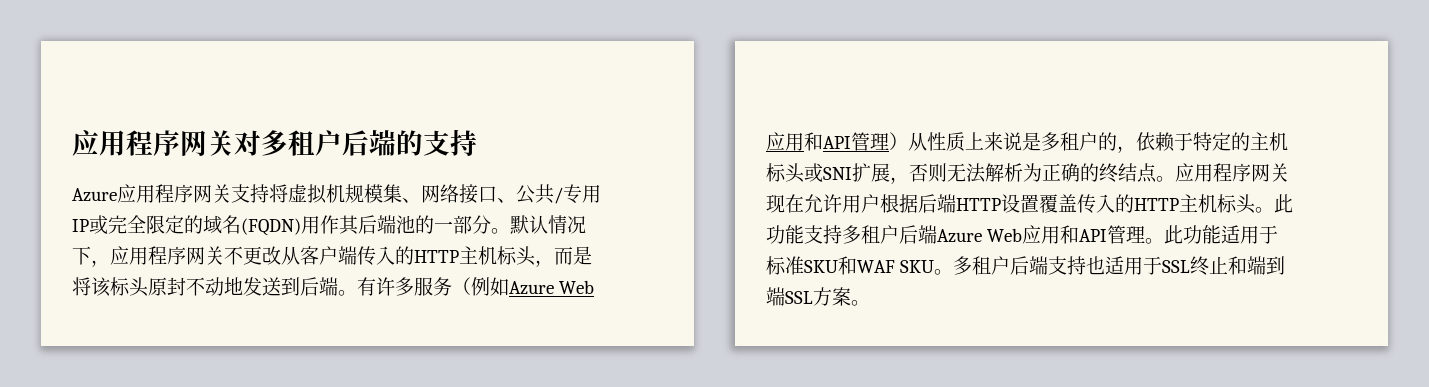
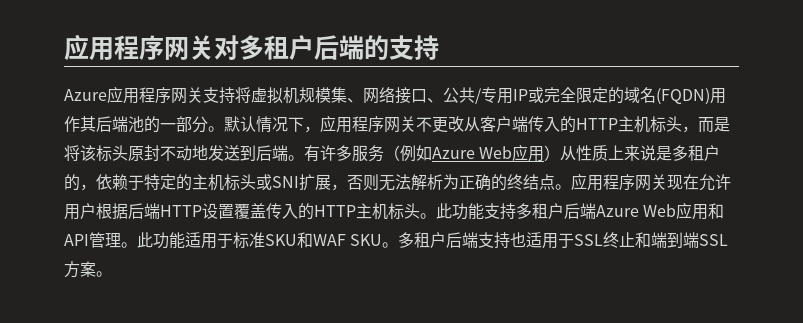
[804,132,889,151] 和API管理 -> (545, 154) none

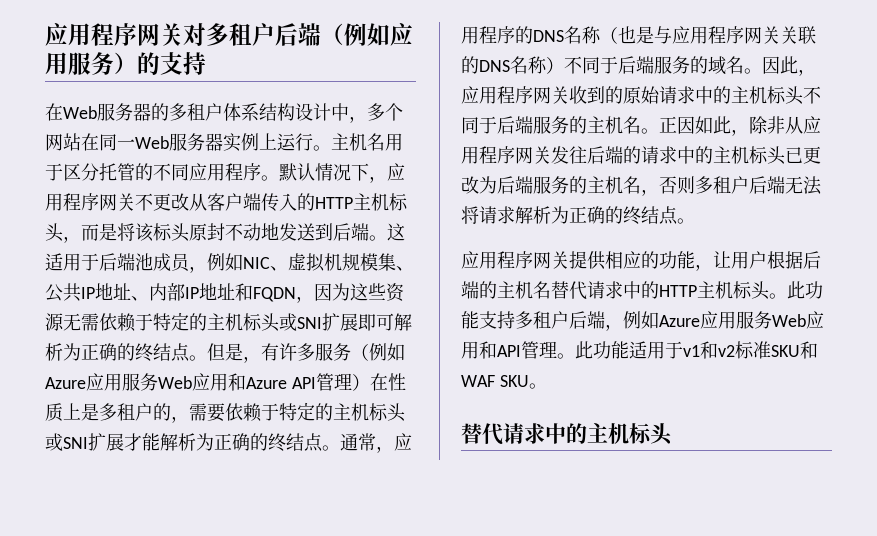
[364,35,439,60] [64,86,726,105] [64,116,208,133] 的支持 // Azure应用程序网关支持将虚拟机规模集、网络接口、公共/专用IP或完全限定的域名(FQDN)用作其后端池的一部分 -> [321,23,413,46] [45,52,206,75] [45,103,403,123] [45,133,403,152] [45,163,261,181] （例如应用服务）的支持 // 在Web服务器的多租户体系结构设计中，多个网站在同一Web服务器实例上运行。主机名用于区分托管的不同应用程序
[304,144,721,162] [64,173,731,191] [64,203,298,220] 有许多服务（例如Azure Web应用）从性质上来说是多租户的，依赖于特定的主机标头或SNI扩展，否则无法解析为正确的终结点。应用程序网关现在允许用户根据后端HTTP设置覆盖传入 -> [387,223,405,241] [45,253,414,273] [45,283,405,303] [45,312,412,332] [45,343,405,363] [45,373,406,391] [45,402,406,423] [45,433,412,453] [461,26,816,44] [461,56,816,76] [461,86,821,105] [461,116,821,136] [461,146,821,165] [461,176,822,196] [461,206,695,225] [461,251,821,271] [461,281,641,300] 这适用于后端池成员，例如NIC、虚拟机规模集、公共IP地址、内部IP地址和FQDN，因为这些资源无需依赖于特定的主机标头或SNI扩展即可解析为正确的终结点。但是，有许多服务（例如Azure应用服务Web应用和Azure API管理）在性质上是多租户的，需要依赖于特定的主机标头或SNI扩展才能解析为正确的终结点。通常，应用程序的DNS名称（也是与应用程序网关关联的DNS名称）不同于后端服务的域名。因此，应用程序网关收到的原始请求中的主机标头不同于后端服务的主机名。正因如此，除非从应用程序网关发往后端的请求中的主机标头已更改为后端服务的主机名，否则多租户后端无法将请求解析为正确的终结点。 // 应用程序网关提供相应的功能，让用户根据后端的主机名替代请求中
[596,205,639,217] Azure -> [605,311,772,331] ，例如Azure应用服务
(233, 240) none -> [683,341,735,359] v1和v2
[398,232,729,249] [64,261,112,278] 多租户后端支持也适用于SSL终止和端到端SSL方案。 -> [461,423,673,445] // 替代请求中的主机标头

